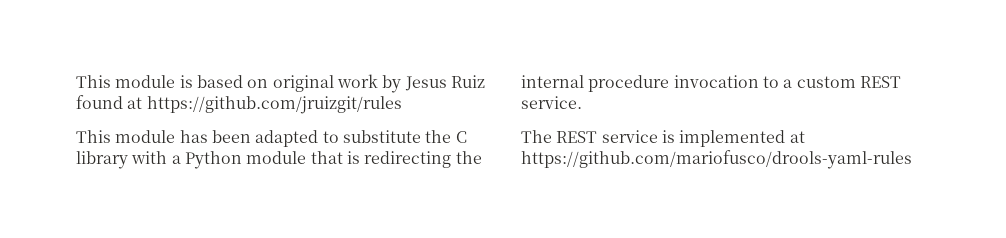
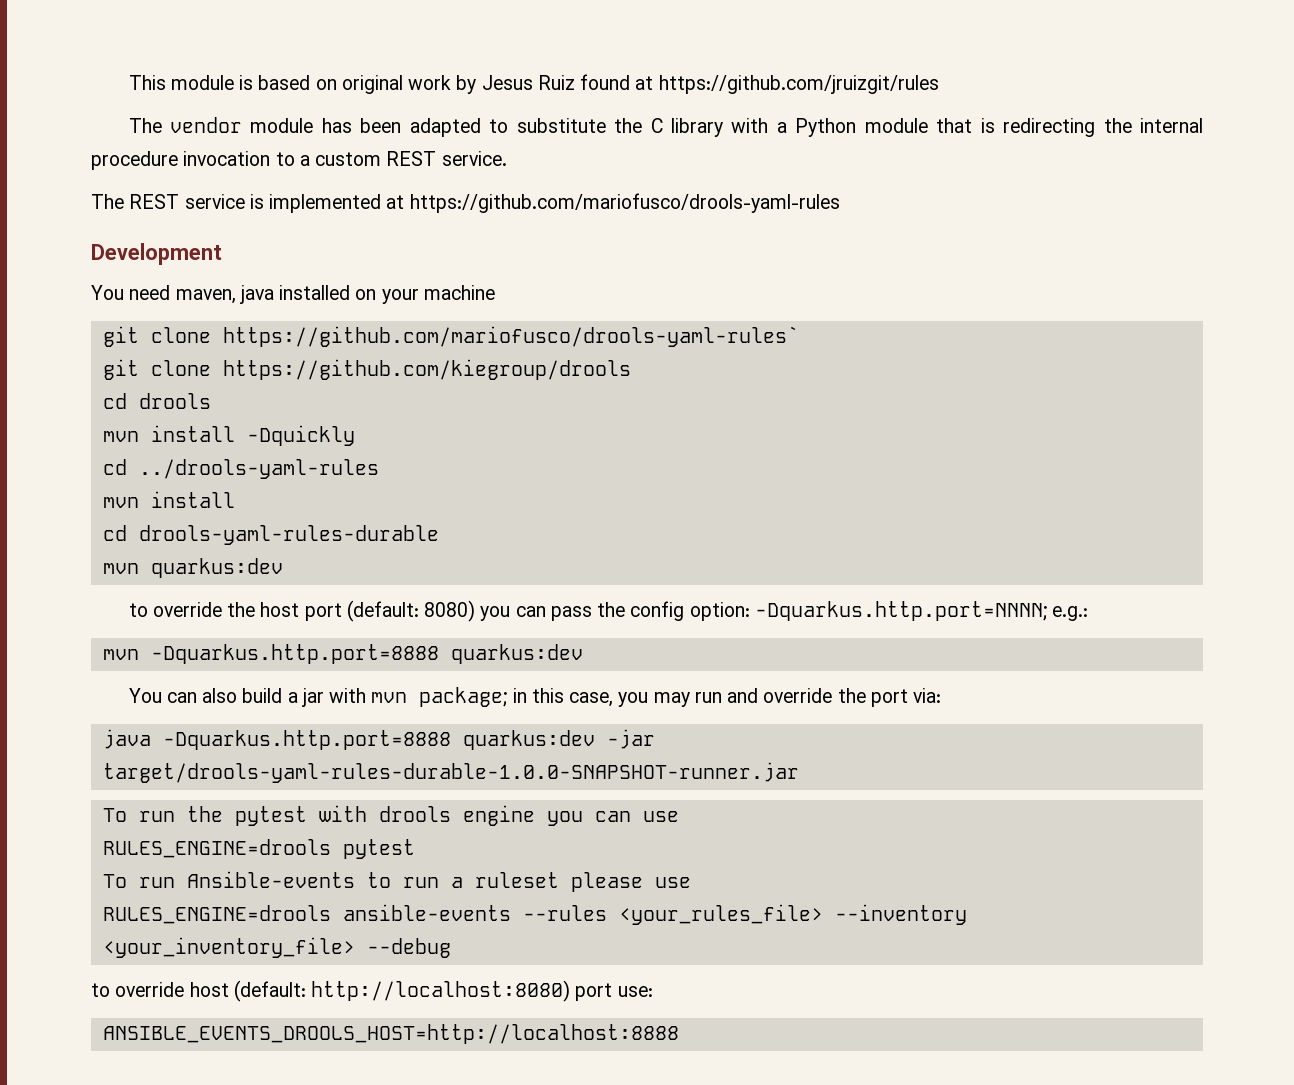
[76,130,111,143] This -> [128,117,242,133] The vendor
(912, 159) none -> [91,243,222,265] [91,285,495,304] [102,326,799,347] [102,359,631,380] [102,393,211,409] [102,425,355,446] [102,459,379,479] [102,491,235,508] [102,525,439,545] [102,558,283,578] [128,600,1089,622] [102,644,583,664] [128,687,942,707] [102,729,655,750] [102,762,799,783] [102,805,679,826] [102,839,415,859] [102,871,691,892] [102,904,967,925] [102,937,451,958] [91,980,653,1002] [102,1024,679,1044] // Development // You need maven, java installed on your machine // git clone https://github.com/mariofusco/drools-yaml-rules` // git clone https://github.com/kiegroup/drools // cd drools // mvn install -Dquickly // cd ../drools-yaml-rules // mvn install // cd drools-yaml-rules-durable // mvn quarkus:dev // to override the host port (default: 8080) you can pass the config option: -Dquarkus.http.port=NNNN; e.g.: // mvn -Dquarkus.http.port=8888 quarkus:dev // You can also build a jar with mvn package; in this case, you may run and override the port via: // java -Dquarkus.http.port=8888 quarkus:dev -jar target/drools-yaml-rules-durable-1.0.0-SNAPSHOT-runner.jar // To run the pytest with drools engine you can use // RULES_ENGINE=drools pytest // To run Ansible-events to run a ruleset please use // RULES_ENGINE=drools ansible-events --rules <your_rules_file> --inventory <your_inventory_file> --debug // to override host (default: http://localhost:8080) port use: // ANSIBLE_EVENTS_DROOLS_HOST=http://localhost:8888

